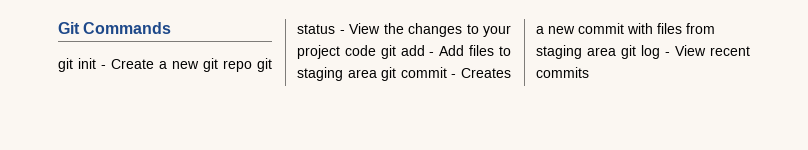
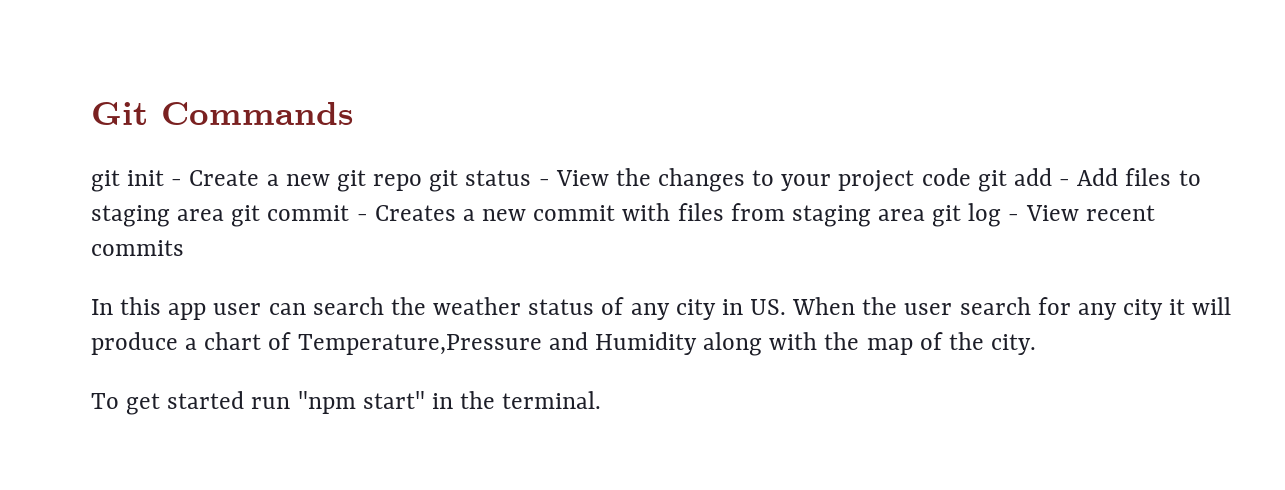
(589, 72) none -> [91,297,1232,320] [91,332,1037,356] [91,391,602,415] // In this app user can search the weather status of any city in US. When the user search for any city it will produce a chart of Temperature,Pressure and Humidity along with the map of the city. // To get started run "npm start" in the terminal.

